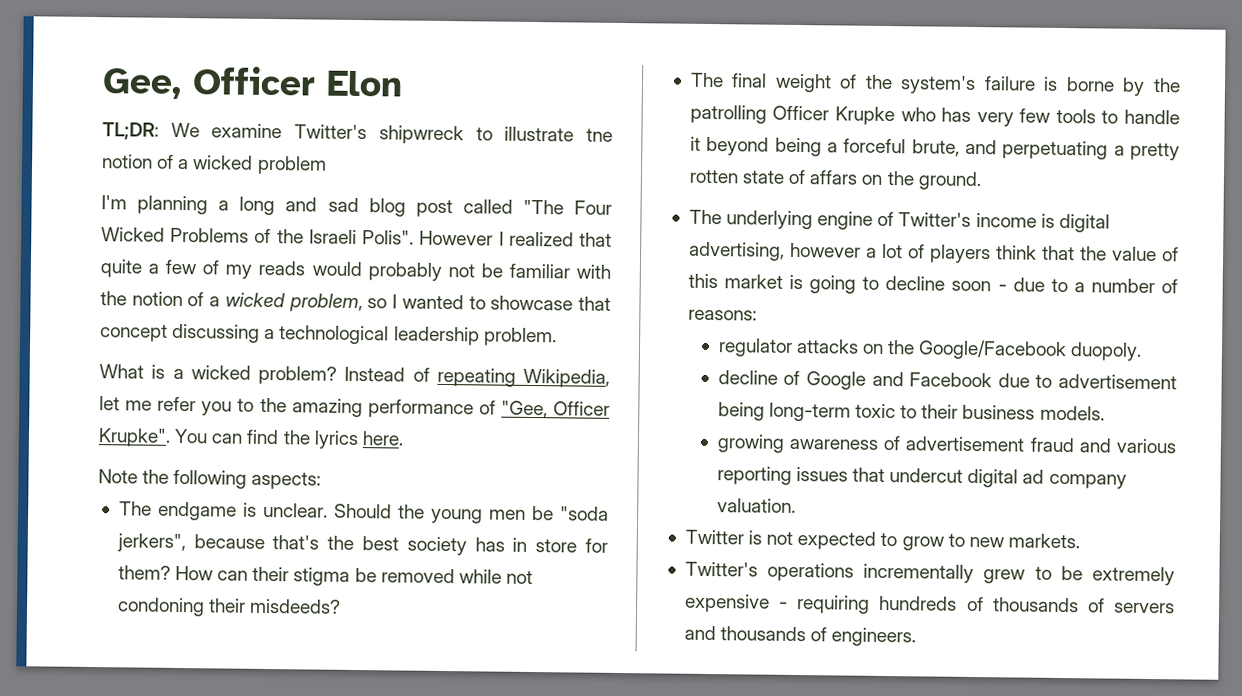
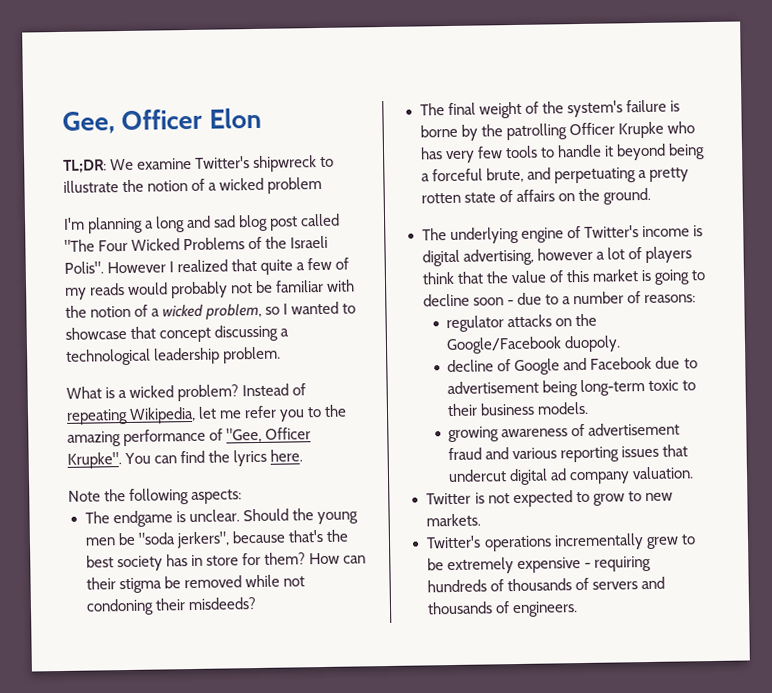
[586,128,613,142] tne -> [122,179,145,193] the
[809,170,859,185] affars -> [515,189,555,202] affairs

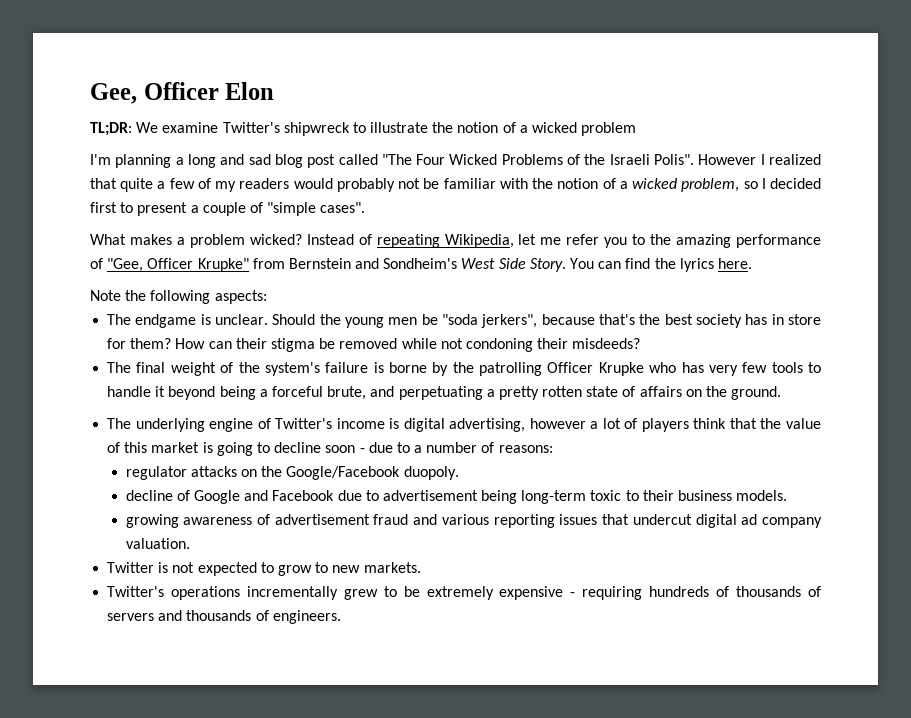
[89,283,126,296] reads -> [239,178,290,189] readers
[291,301,357,315] [65,324,290,343] [66,346,282,366] [66,384,240,402] wanted to showcase that concept discussing a technological leadership problem. // What is a wicked problem? -> [769,178,821,189] [90,202,366,216] [90,234,302,248] decided first to present a couple of "simple cases". // What makes a problem wicked?
[67,452,122,469] Krupke". -> [197,258,566,272] Krupke" from Bernstein and Sondheim's West Side Story.

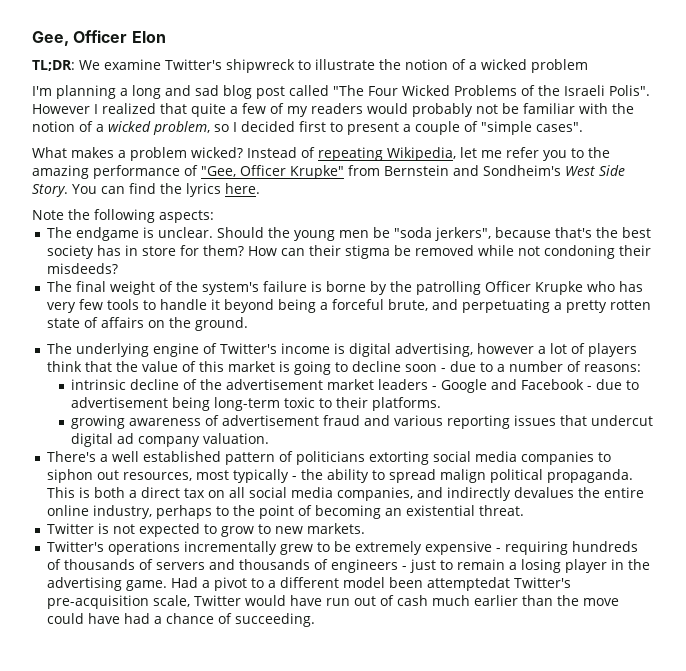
[125,466,459,480] [125,490,190,501] regulator attacks on the Google/Facebook duopoly. // decline of -> [70,379,437,390] intrinsic decline of the advertisement market leaders -
(335, 495) none -> [586,386,592,390] -
[677,490,788,501] business models. -> [371,397,441,411] platforms.
(190, 543) none -> [46,451,611,465] [46,469,633,483] [46,487,644,501] [46,505,524,519] // There's a well established pattern of politicians extorting social media companies to siphon out resources, most typically - the ability to spread malign political propaganda. This is both a direct tax on all social media companies, and indirectly devalues the entire online industry, perhaps to the point of becoming an existential threat.
[272,610,341,624] engineers. -> [330,559,650,573] [46,577,571,591] [46,595,619,609] [46,613,315,627] engineers - just to remain a losing player in the advertising game. Had a pivot to a different model been attemptedat Twitter's pre-acquisition scale, Twitter would have run out of cash much earlier than the move could have had a chance of succeeding.

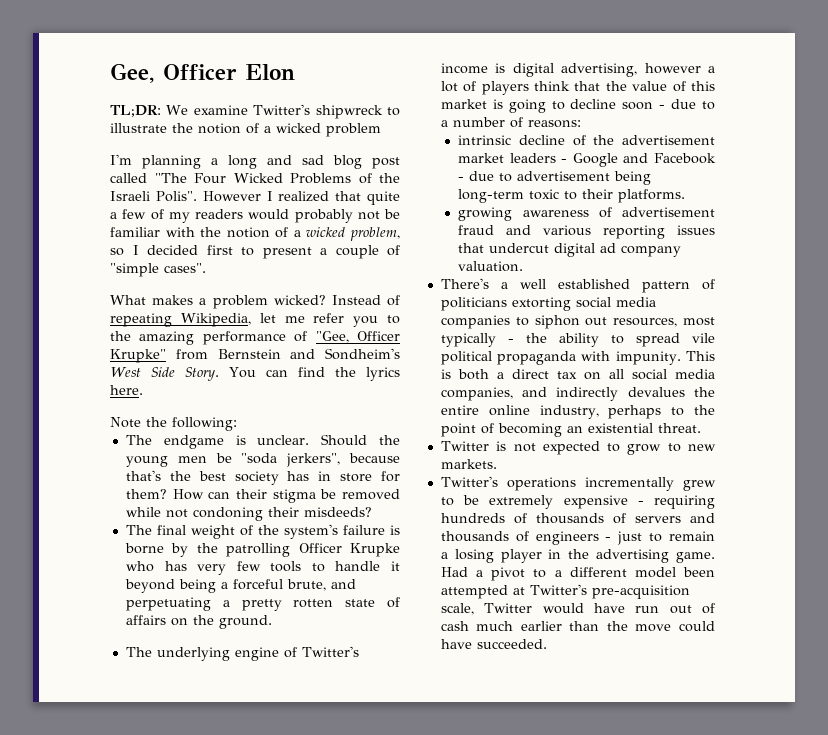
[94,209,214,223] following aspects: -> [172,417,237,431] following:
[439,469,633,483] malign political propaganda. -> [692,333,715,343] [440,351,681,365] vile political propaganda with impunity.
[426,577,510,591] attemptedat -> [440,585,525,599] attempted at
[123,613,315,627] had a chance of succeeding. -> [476,639,547,649] succeeded.

